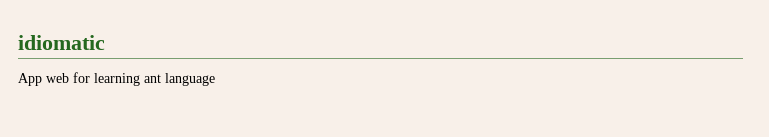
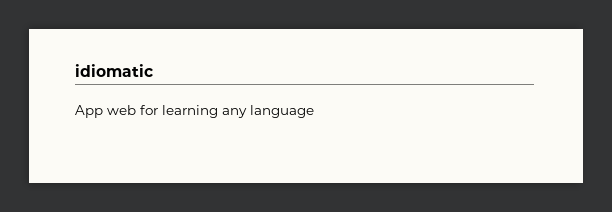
[144,74,161,83] ant -> [222,108,247,118] any

